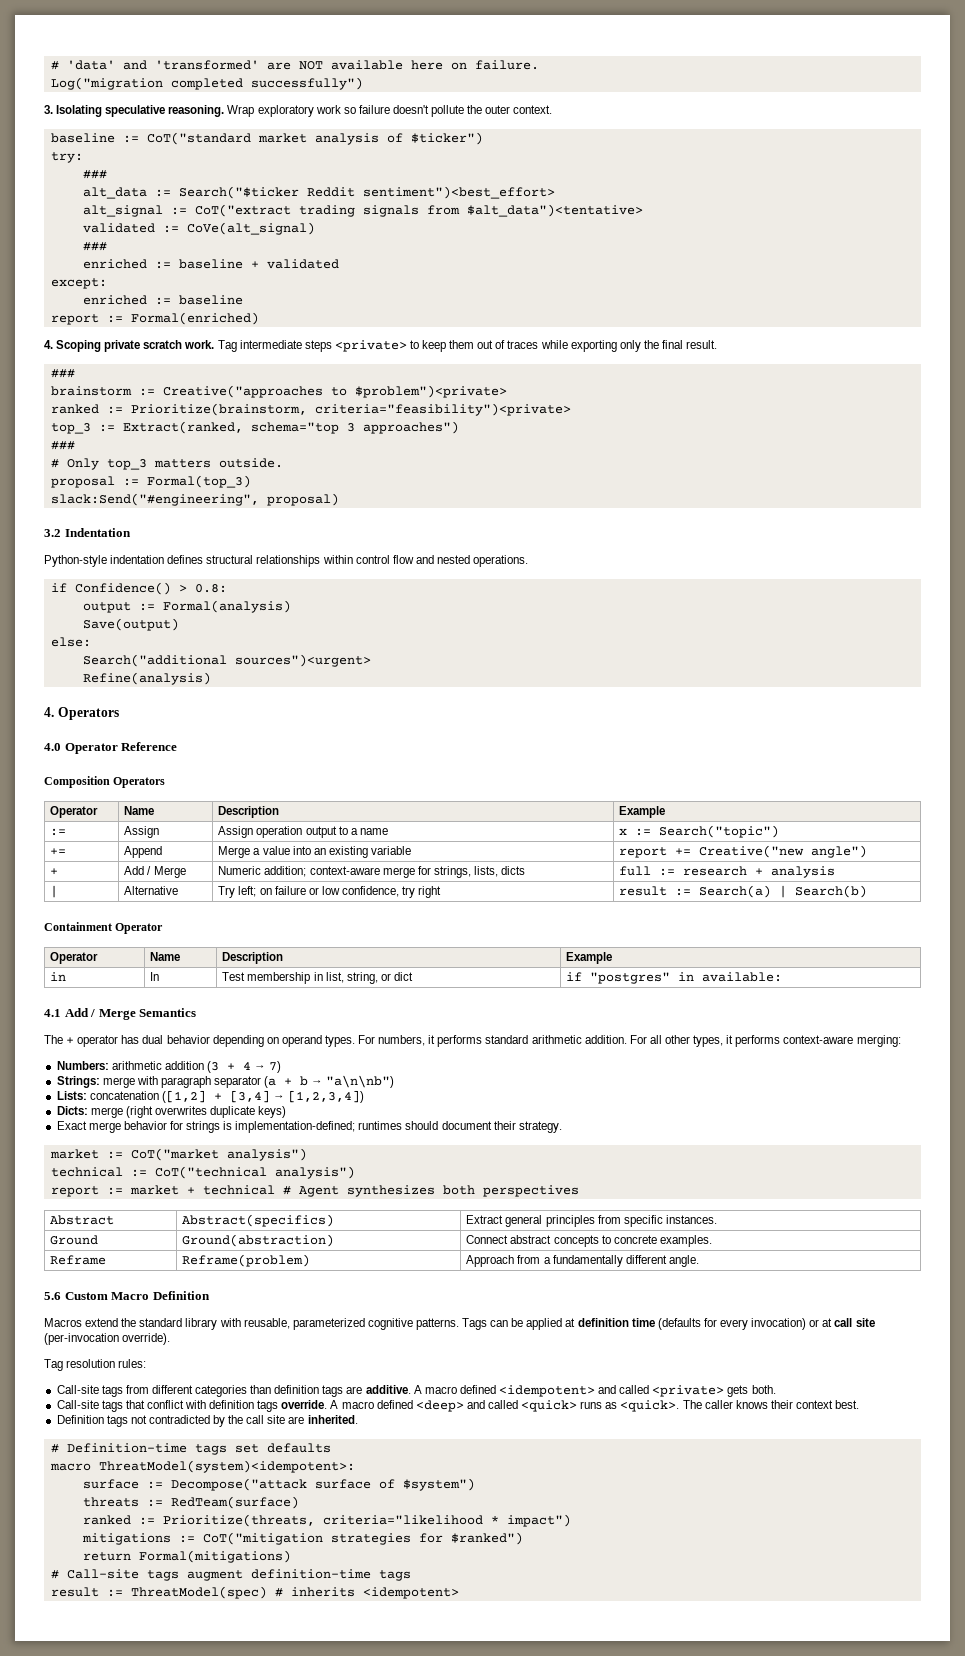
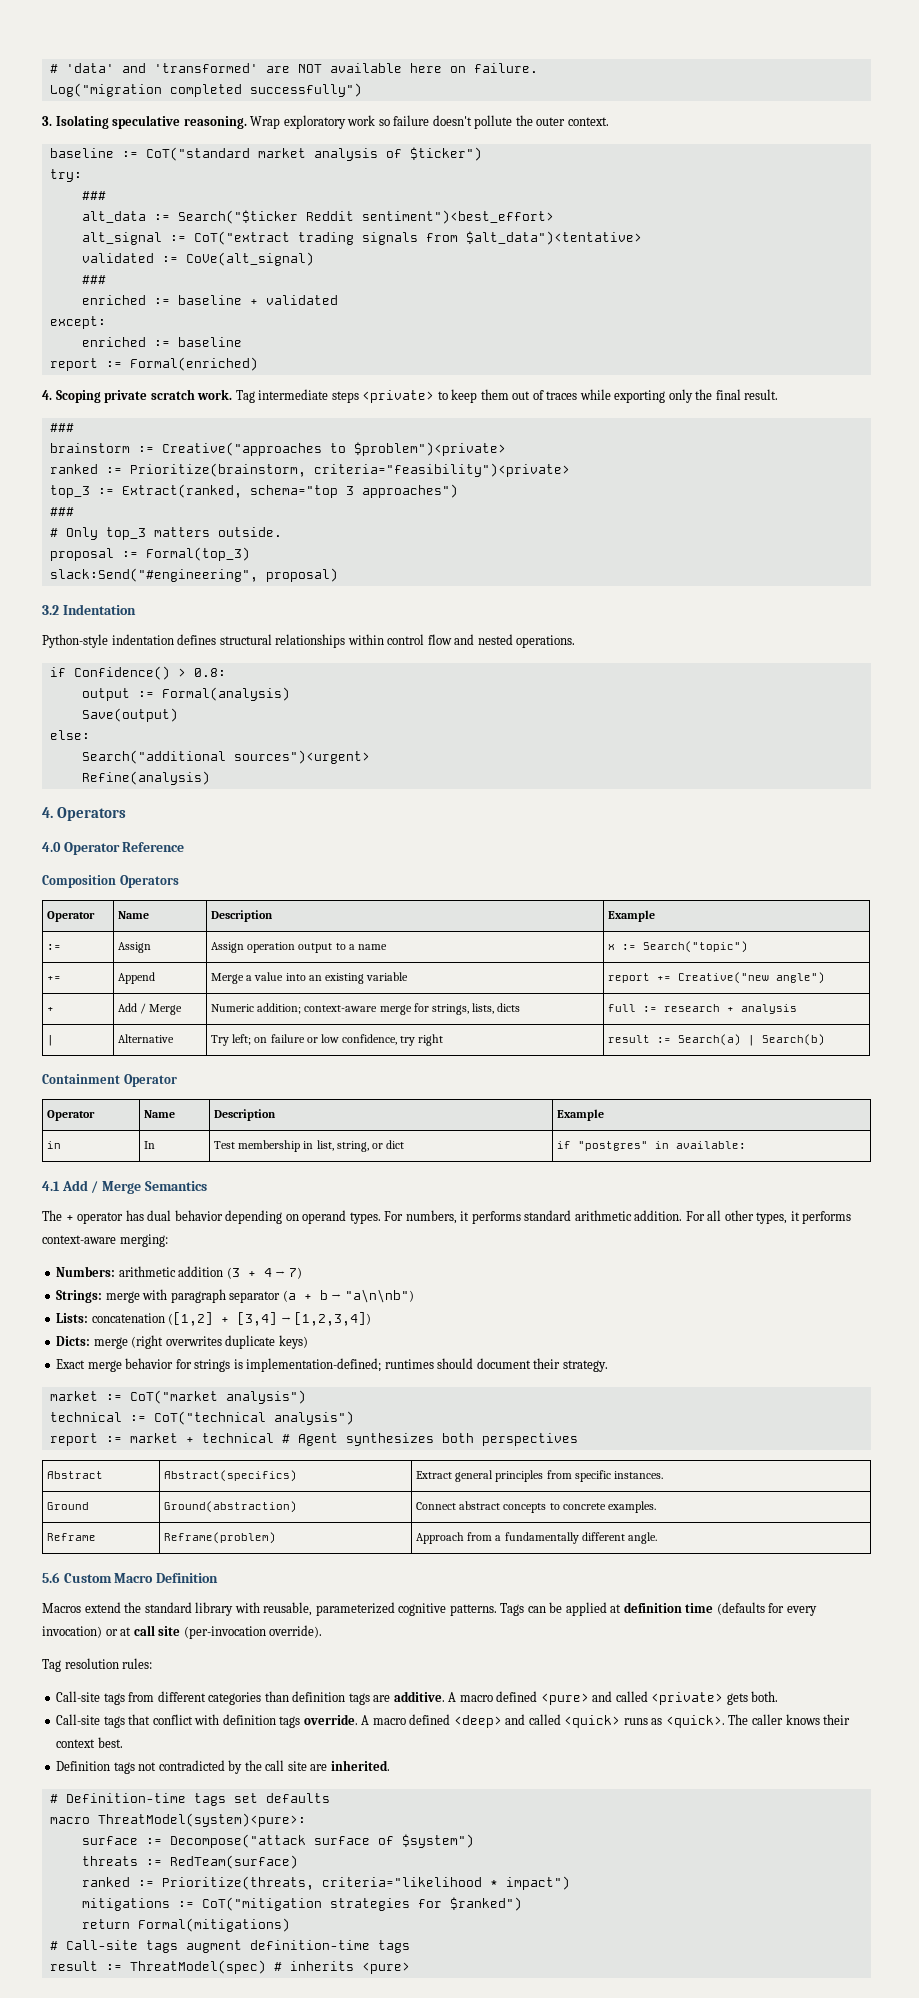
[499,1385,596,1397] <idempotent> -> [540,1693,589,1705] <pure>
[98,1460,355,1473] ThreatModel(system)<idempotent>: -> [97,1813,306,1827] ThreatModel(system)<pure>:
[362,1587,459,1599] <idempotent> -> [361,1962,410,1974] <pure>

